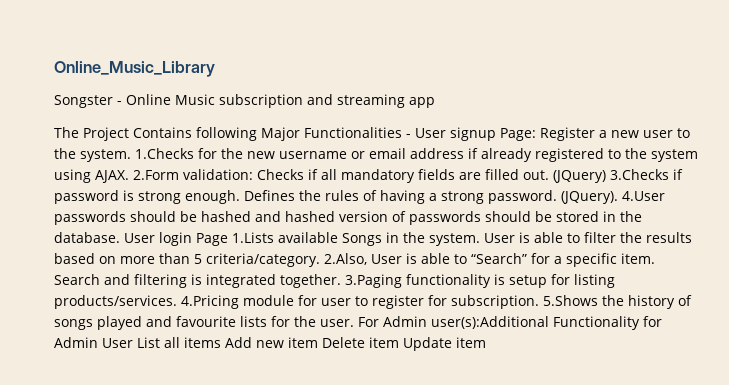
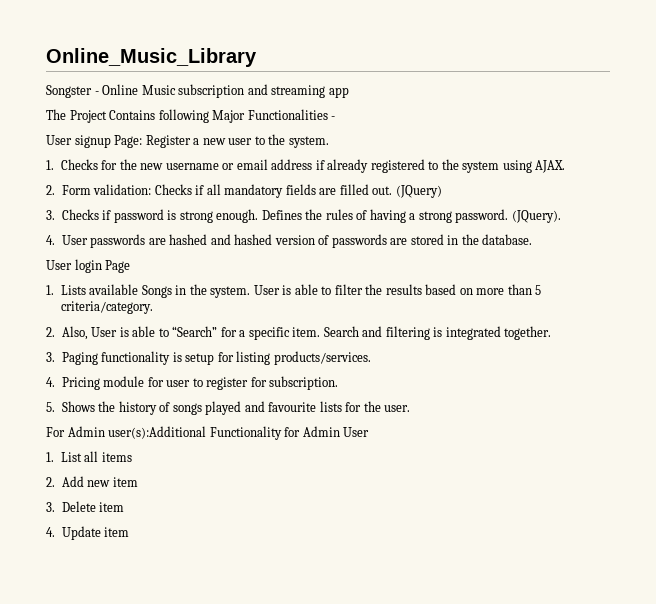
(411, 136) none -> (336, 118) //
[135,148,194,159] 1.Checks -> [46,159,98,170] // 1. Checks
[133,170,180,180] 2.Form -> [46,185,91,195] // 2. Form
[610,169,670,180] 3.Checks -> [46,209,99,220] // 3. Checks
[622,191,666,201] [54,211,197,225] 4.User passwords should be -> [46,234,166,248] // 4. User passwords are
[485,211,552,222] should be -> [390,238,408,245] are
(120, 237) none -> (533, 239) //
[232,232,274,243] 1.Lists -> [46,285,86,295] // 1. Lists
[324,253,367,265] 2.Also, -> [46,326,88,340] // 2. Also,
[345,274,402,288] 3.Paging -> [46,352,98,365] // 3. Paging
[181,295,239,309] 4.Pricing -> [46,377,100,390] // 4. Pricing
[543,295,598,306] 5.Shows -> [46,401,95,412] // 5. Shows
(354, 323) none -> (411, 408) //
(133, 343) none -> [46,452,54,462] // 1.
(221, 342) none -> [46,477,55,487] // 2.
(318, 342) none -> [46,502,55,512] // 3.
(399, 342) none -> [46,527,55,537] // 4.

